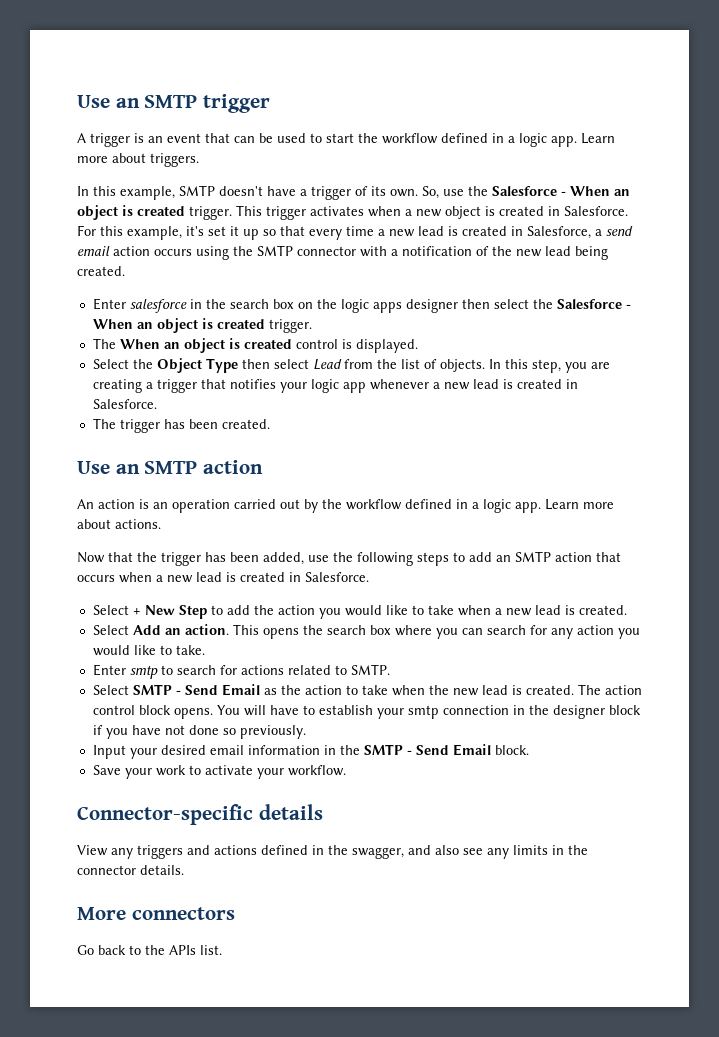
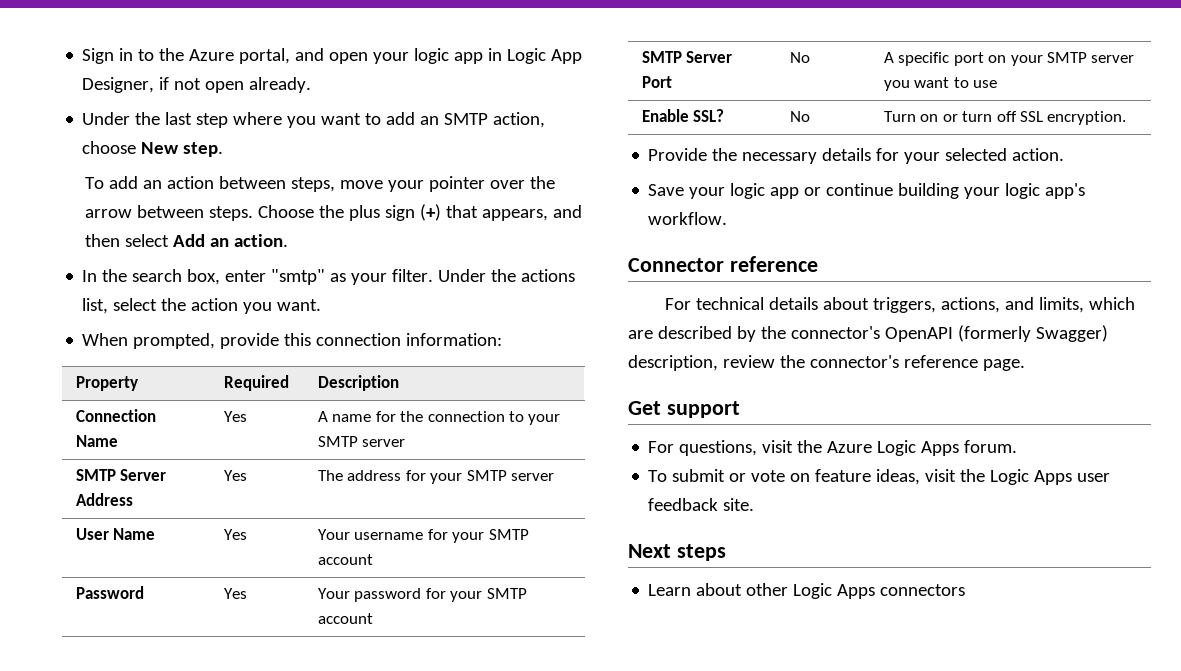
[77,94,270,113] [77,133,615,147] [77,153,199,167] [77,185,630,200] [77,205,628,220] [77,225,633,240] [77,245,608,260] [77,266,125,276] [92,298,631,313] [92,318,312,333] [92,338,418,353] [92,358,610,373] [92,379,578,393] [92,399,157,409] [92,418,270,433] [77,460,263,474] [77,499,614,513] [77,519,161,529] [77,551,621,566] [77,572,369,583] [92,605,627,619] [92,624,640,639] [92,645,205,656] [92,664,390,679] [92,684,642,696] [92,705,641,719] [92,725,306,739] [92,744,529,759] [92,765,346,779] [77,804,323,825] [77,845,588,859] [77,865,184,875] [77,907,235,920] [77,945,222,955] Use an SMTP trigger // A trigger is an event that can be used to start the workflow defined in a logic app. Learn more about triggers. // In this example, SMTP doesn't have a trigger of its own. So, use the Salesforce - When an object is created trigger. This trigger activates when a new object is created in Salesforce. For this example, it's set it up so that every time a new lead is created in Salesforce, a send email action occurs using the SMTP connector with a notification of the new lead being created. // Enter salesforce in the search box on the logic apps designer then select the Salesforce - When an object is created trigger. // The When an object is created control is displayed. // Select the Object Type then select Lead from the list of objects. In this step, you are creating a trigger that notifies your logic app whenever a new lead is created in Salesforce. // The trigger has been created. // Use an SMTP action // An action is an operation carried out by the workflow defined in a logic app. Learn more about actions. // Now that the trigger has been added, use the following steps to add an SMTP action that occurs when a new lead is created in Salesforce. // Select + New Step to add the action you would like to take when a new lead is created. // Select Add an action. This opens the search box where you can search for any action you would like to take. // Enter smtp to search for actions related to SMTP. // Select SMTP - Send Email as the action to take when the new lead is created. The action control block opens. You will have to establish your smtp connection in the designer block if you have not done so previously. // Input your desired email information in the SMTP - Send Email block. // Save your work to activate your workflow. // Connector-specific details // View any triggers and actions defined in the swagger, and also see any limits in the connector details. // More connectors // Go back to the APIs list. -> [82,48,583,64] [82,77,312,93] [82,112,546,128] [82,141,224,157] [84,176,555,192] [84,204,582,221] [84,234,288,247] [82,269,576,285] [82,298,322,314] [82,333,503,349] [75,376,138,391] [223,375,289,391] [317,375,399,391] [75,409,156,422] [75,435,118,447] [223,411,247,422] [317,411,561,425] [317,436,406,447] [75,469,167,481] [75,493,133,506] [223,470,247,481] [317,470,555,484] [75,528,156,540] [223,529,247,540] [317,529,529,543] [317,554,373,565] [75,586,144,599] [223,588,247,599] [317,588,527,602] [317,613,373,624] [641,51,733,63] [641,76,672,88] [789,52,810,63] [883,52,1135,66] [883,77,998,91] [641,109,725,122] [789,111,810,122] [883,111,1127,125] [648,148,1065,164] [648,183,1086,199] [648,212,728,225] [628,256,818,272] [665,297,1136,313] [628,325,1108,342] [628,355,1025,371] [628,401,740,418] [648,440,1018,456] [648,469,1111,485] [648,498,755,511] [628,544,726,561] [648,583,966,599] Sign in to the Azure portal, and open your logic app in Logic App Designer, if not open already. // Under the last step where you want to add an SMTP action, choose New step. // To add an action between steps, move your pointer over the arrow between steps. Choose the plus sign (+) that appears, and then select Add an action. // In the search box, enter "smtp" as your filter. Under the actions list, select the action you want. // When prompted, provide this connection information: // Property | Required | Description // Connection Name | Yes | A name for the connection to your SMTP server // SMTP Server Address | Yes | The address for your SMTP server // User Name | Yes | Your username for your SMTP account // Password | Yes | Your password for your SMTP account // SMTP Server Port | No | A specific port on your SMTP server you want to use // Enable SSL? | No | Turn on or turn off SSL encryption. // Provide the necessary details for your selected action. // Save your logic app or continue building your logic app's workflow. // Connector reference // For technical details about triggers, actions, and limits, which are described by the connector's OpenAPI (formerly Swagger) description, review the connector's reference page. // Get support // For questions, visit the Azure Logic Apps forum. // To submit or vote on feature ideas, visit the Logic Apps user feedback site. // Next steps // Learn about other Logic Apps connectors

